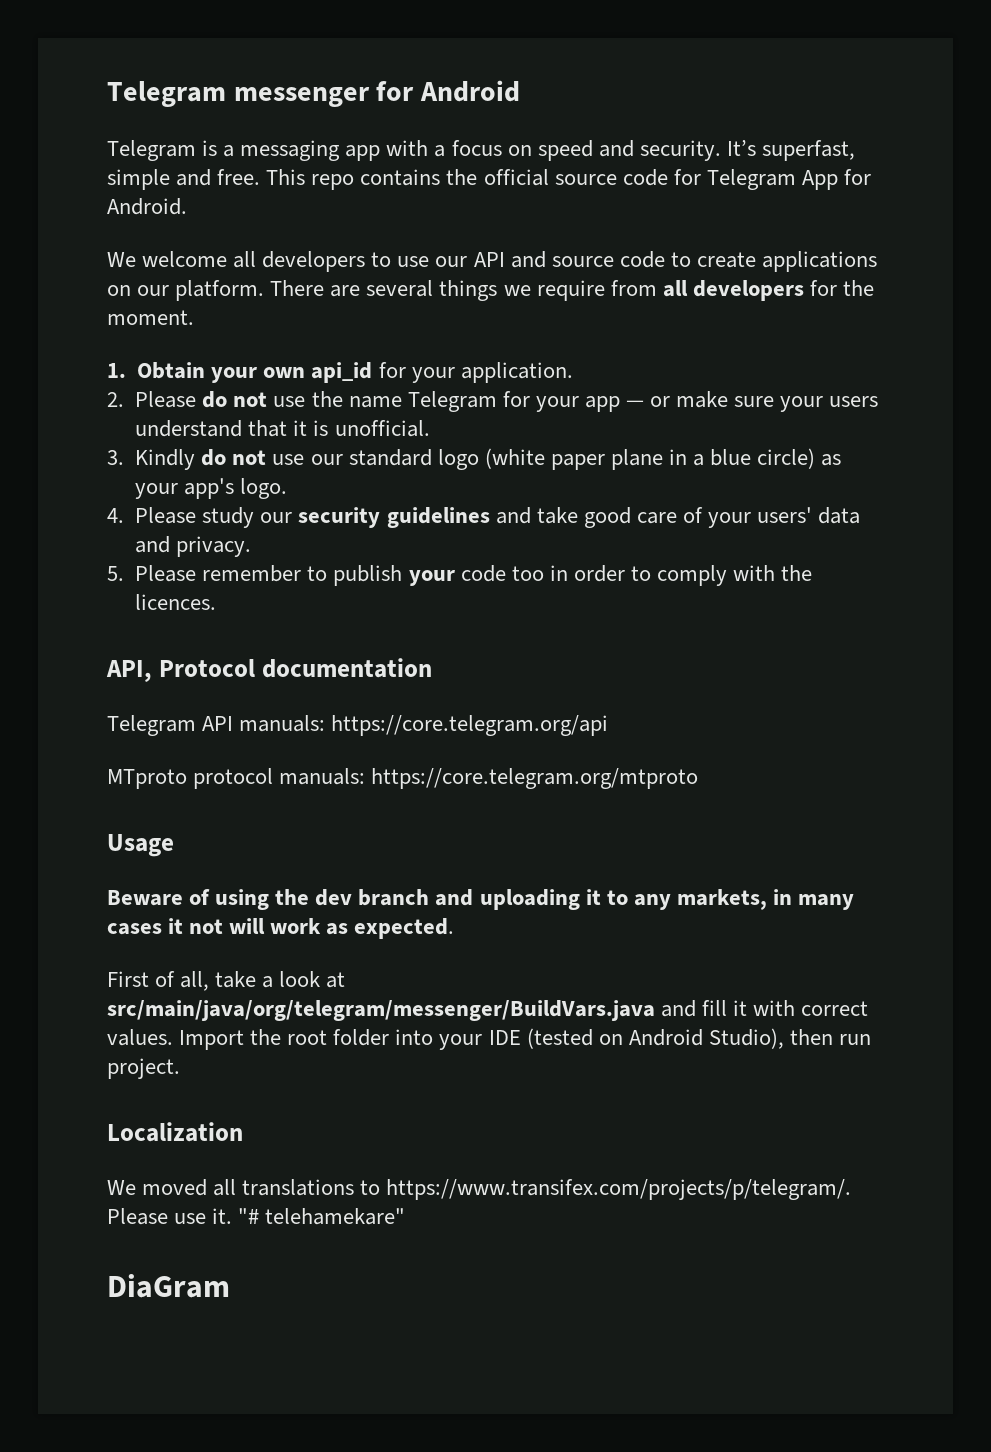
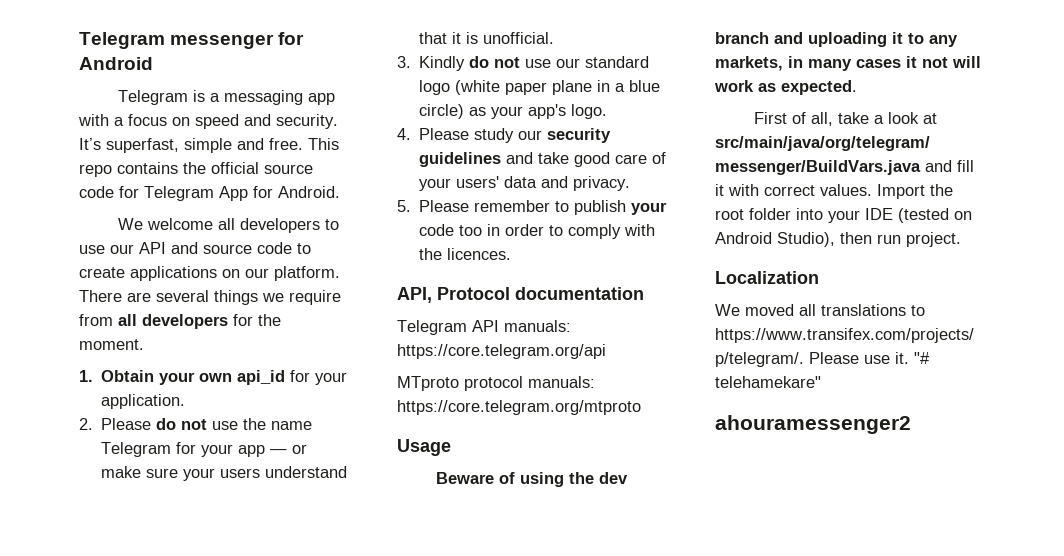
[107,1274,230,1298] DiaGram -> [715,415,911,434] ahouramessenger2

